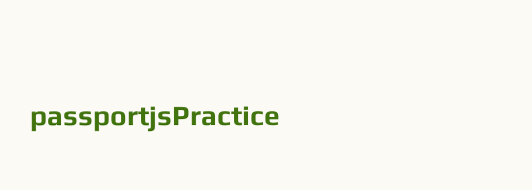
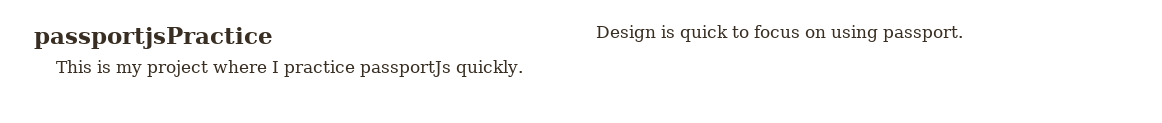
(281, 119) none -> [55,60,523,77] [596,25,963,42] // This is my project where I practice passportJs quickly. Design is quick to focus on using passport.

